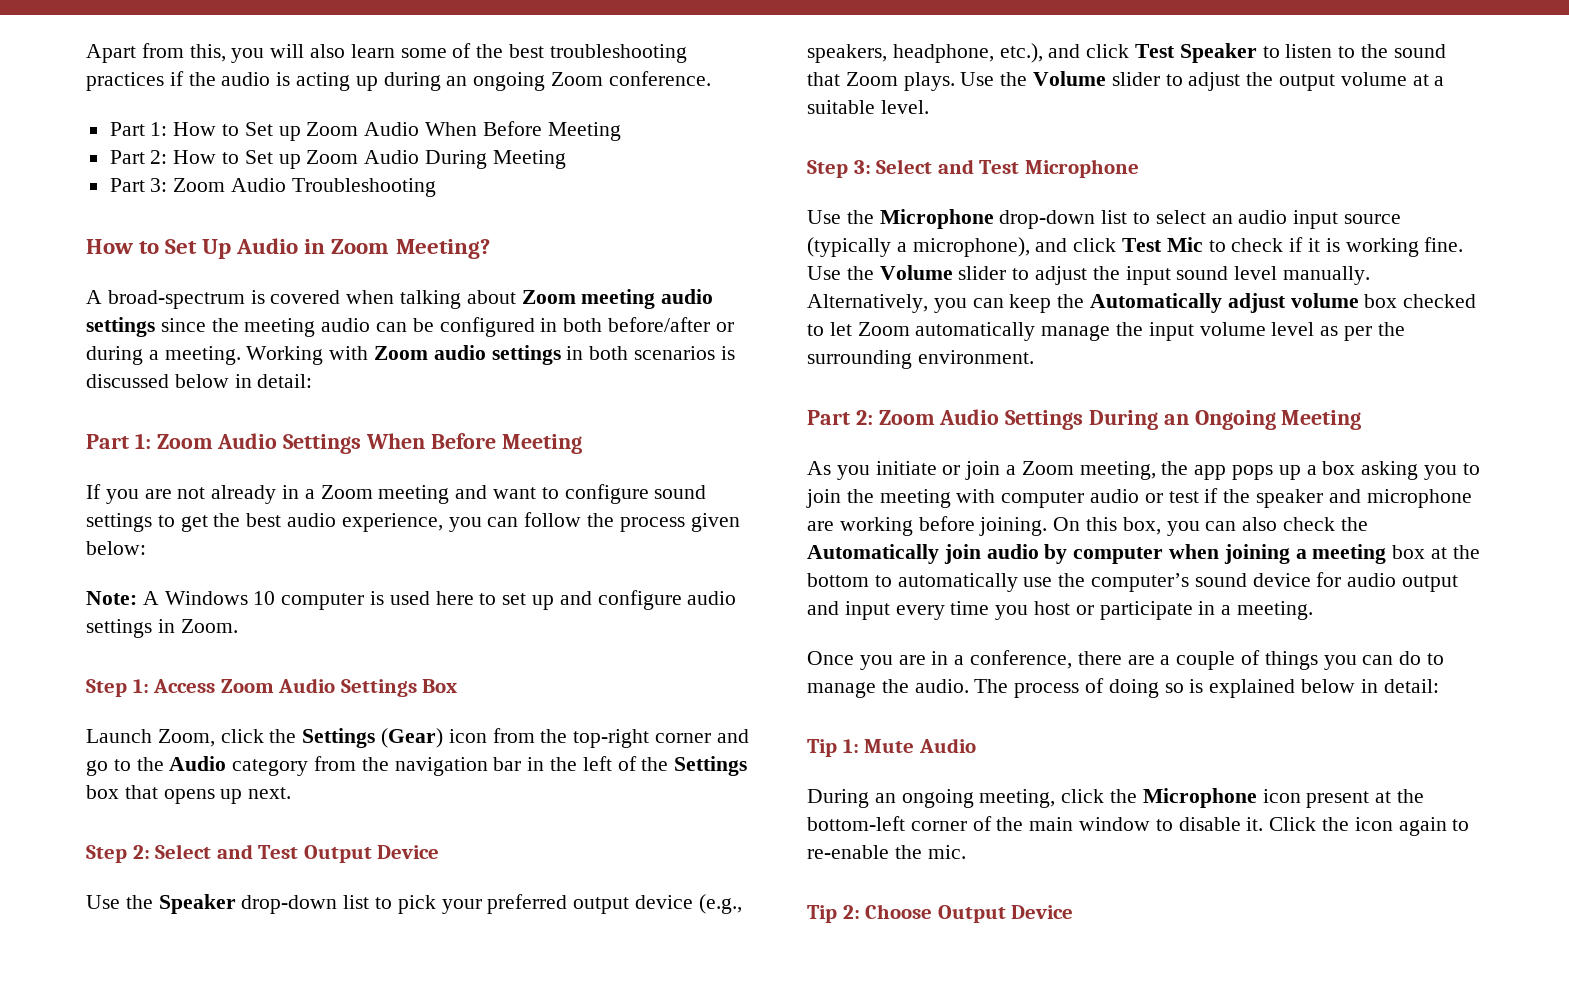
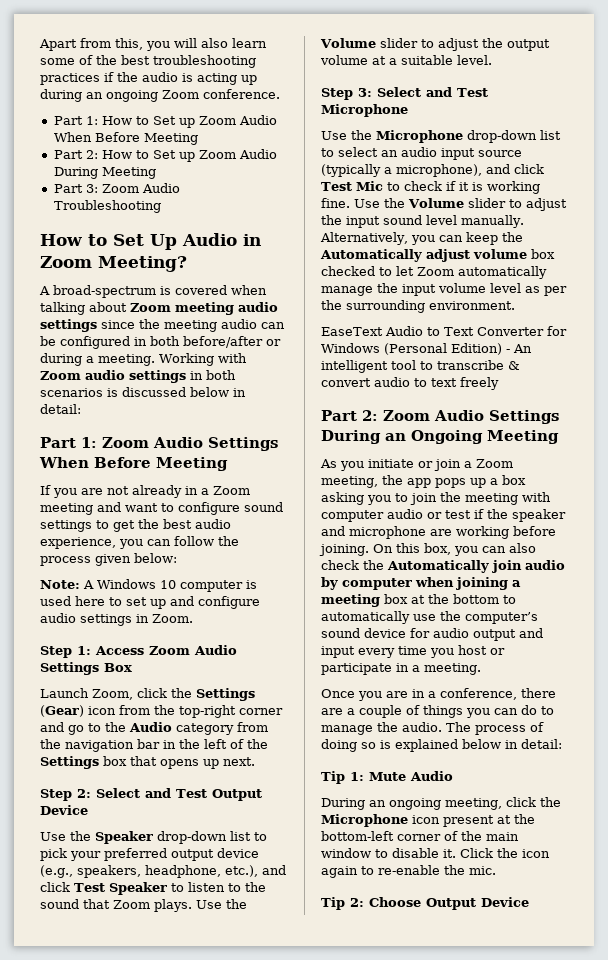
(1034, 357) none -> [321,326,567,336] [321,343,532,355] [321,360,520,373] [321,377,499,390] // EaseText Audio to Text Converter for Windows (Personal Edition) - An intelligent tool to transcribe & convert audio to text freely

